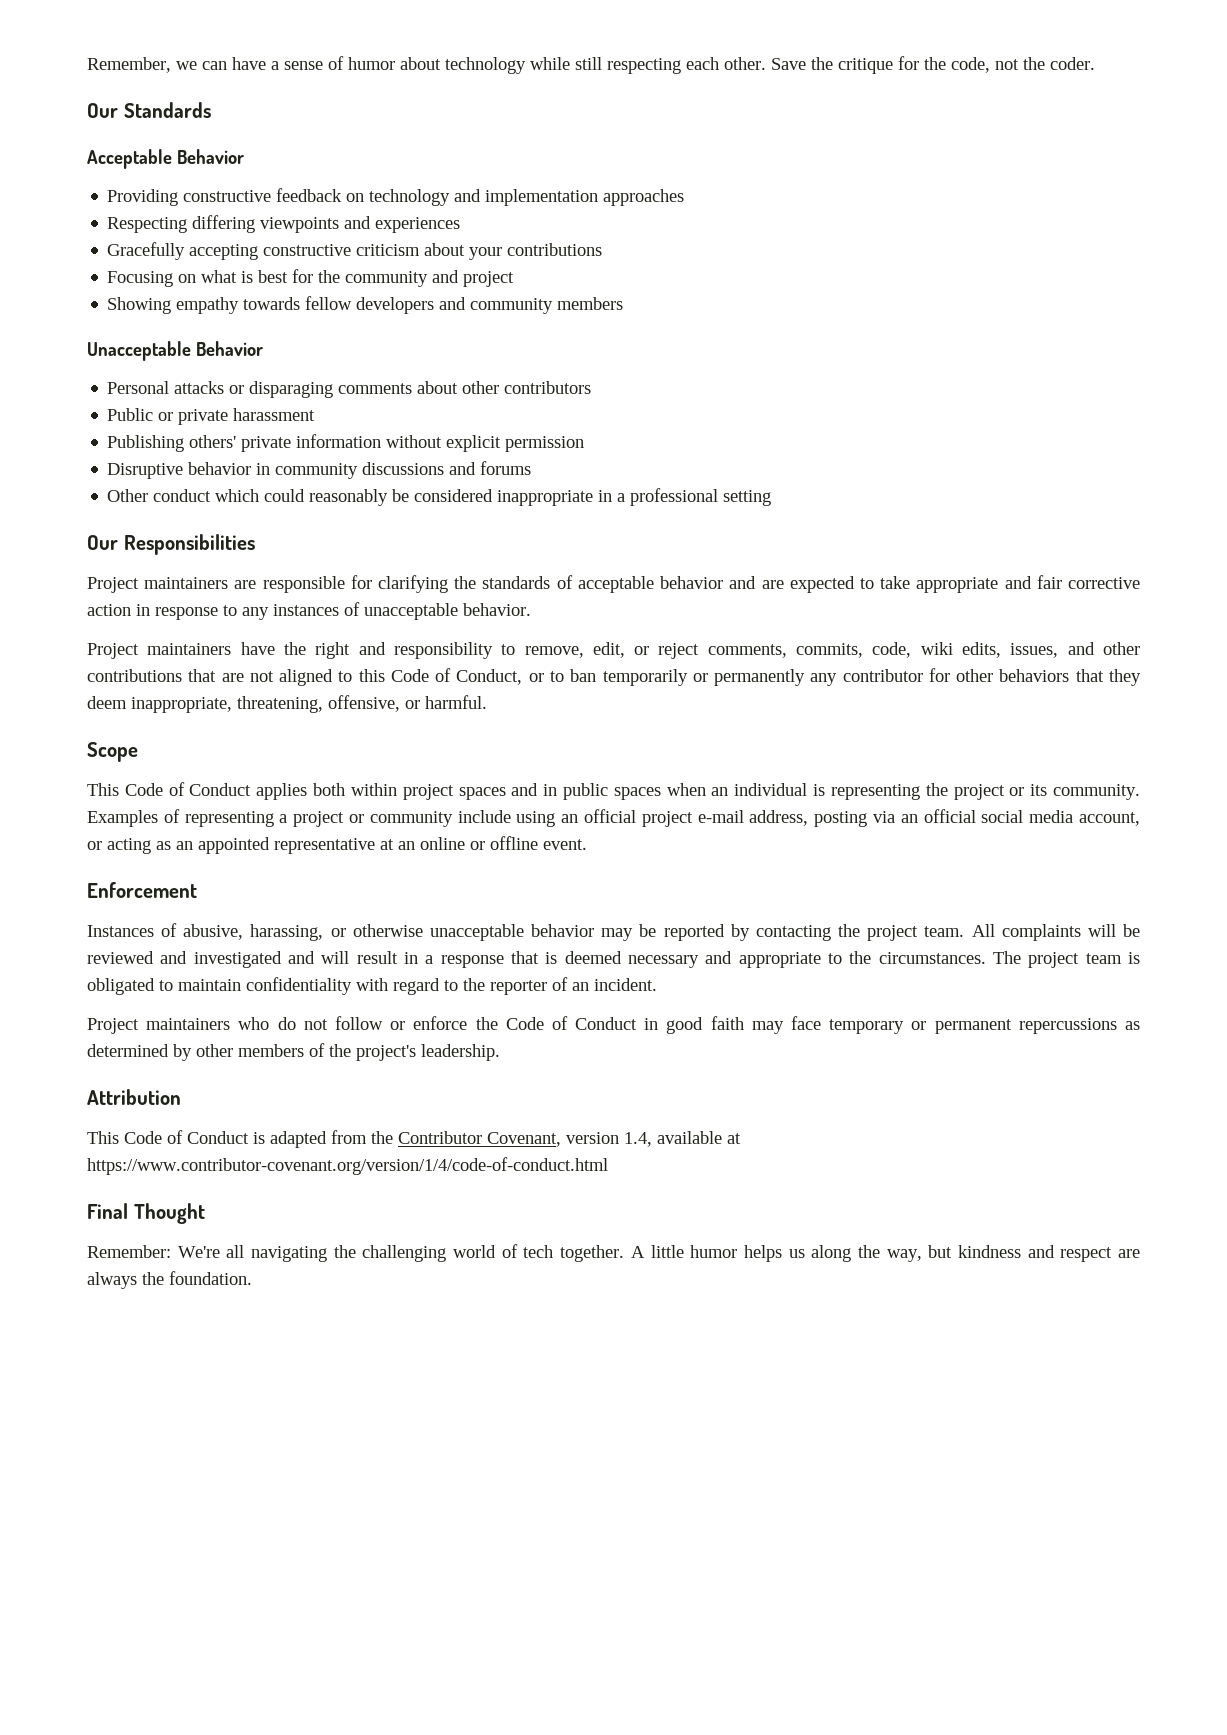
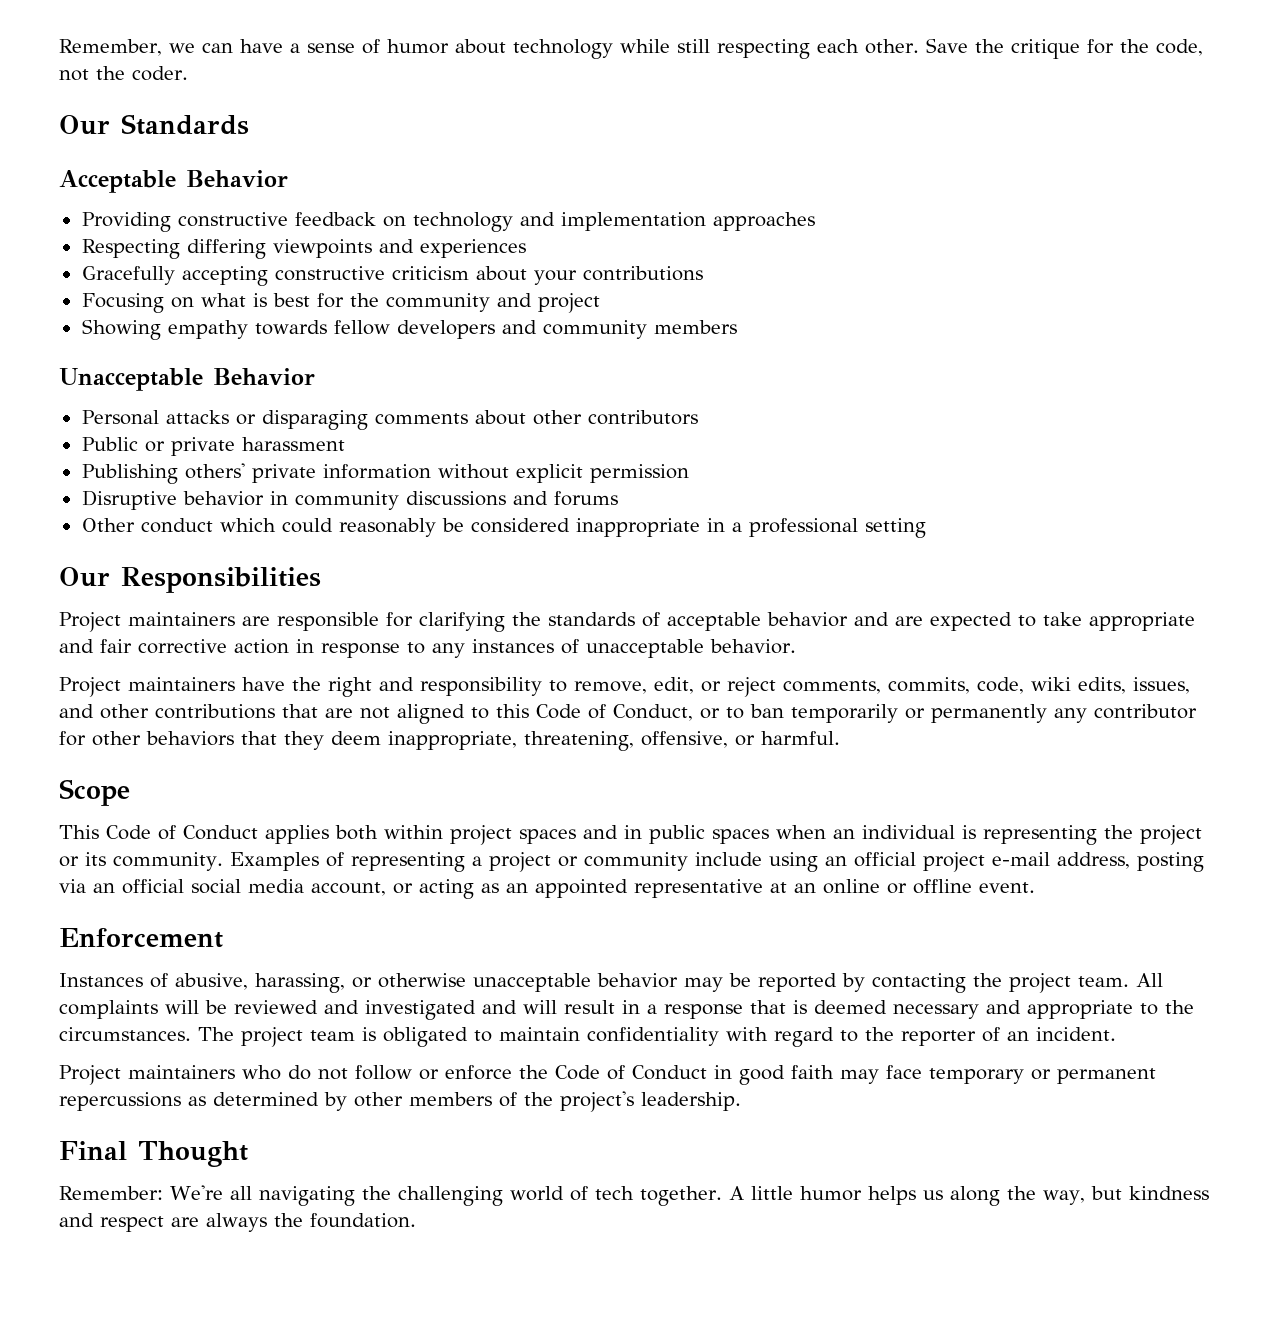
[87,1089,181,1105] [87,1130,741,1148] [87,1157,608,1175] // Attribution // This Code of Conduct is adapted from the Contributor Covenant, version 1.4, available at https://www.contributor-covenant.org/version/1/4/code-of-conduct.html -> (741, 1101) none

